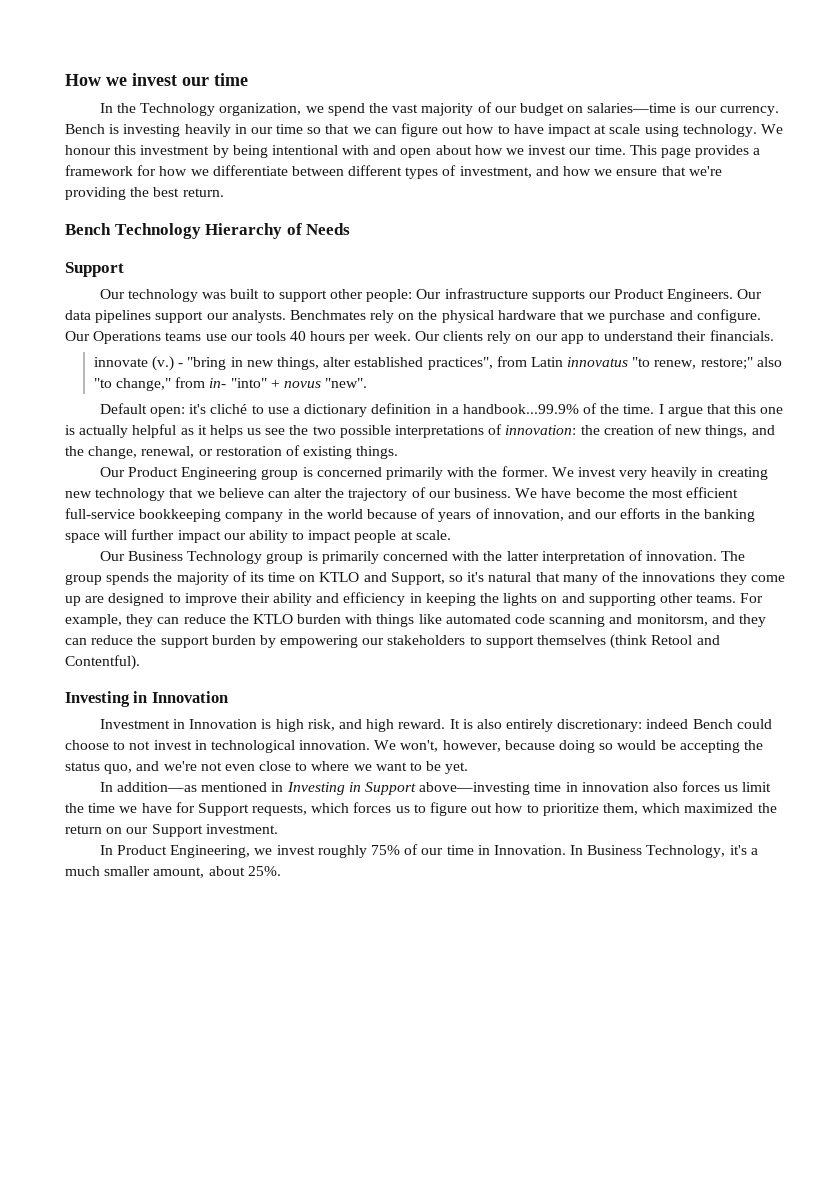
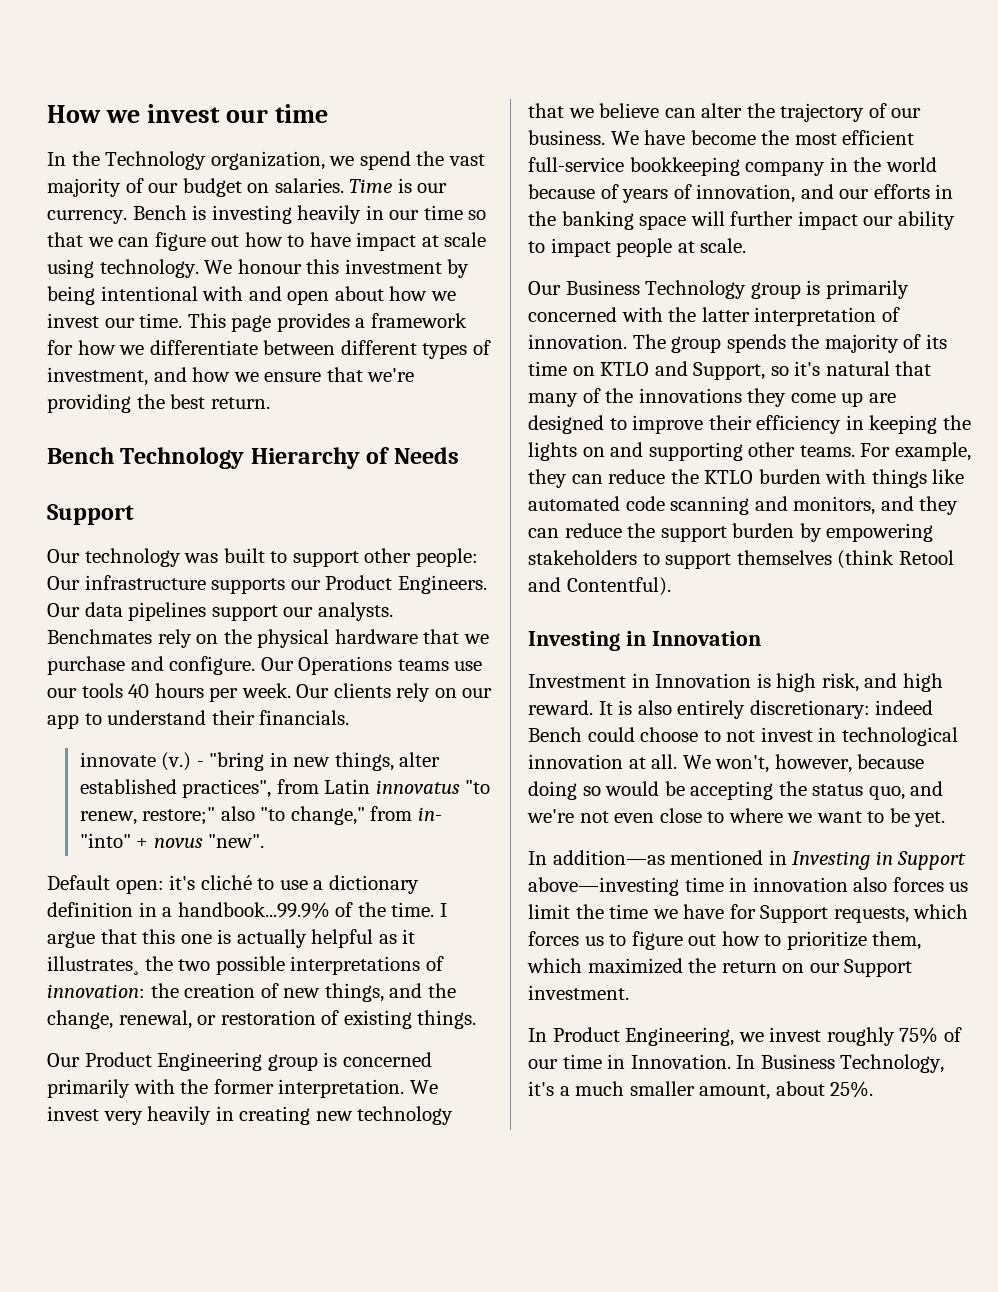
[587,103,677,113] salaries—time -> [274,178,393,193] salaries. Time
[209,425,286,438] helps us see -> [47,956,139,975] illustrates¸
[501,466,548,477] former. -> [213,1079,405,1098] former interpretation.
[273,593,340,606] ability and -> (752, 422) none
[636,614,708,626] monitorsm, -> [793,496,876,515] monitors,
[362,638,385,645] our -> (934, 532) none
[299,740,371,750] innovation. -> [528,754,678,769] innovation at all.

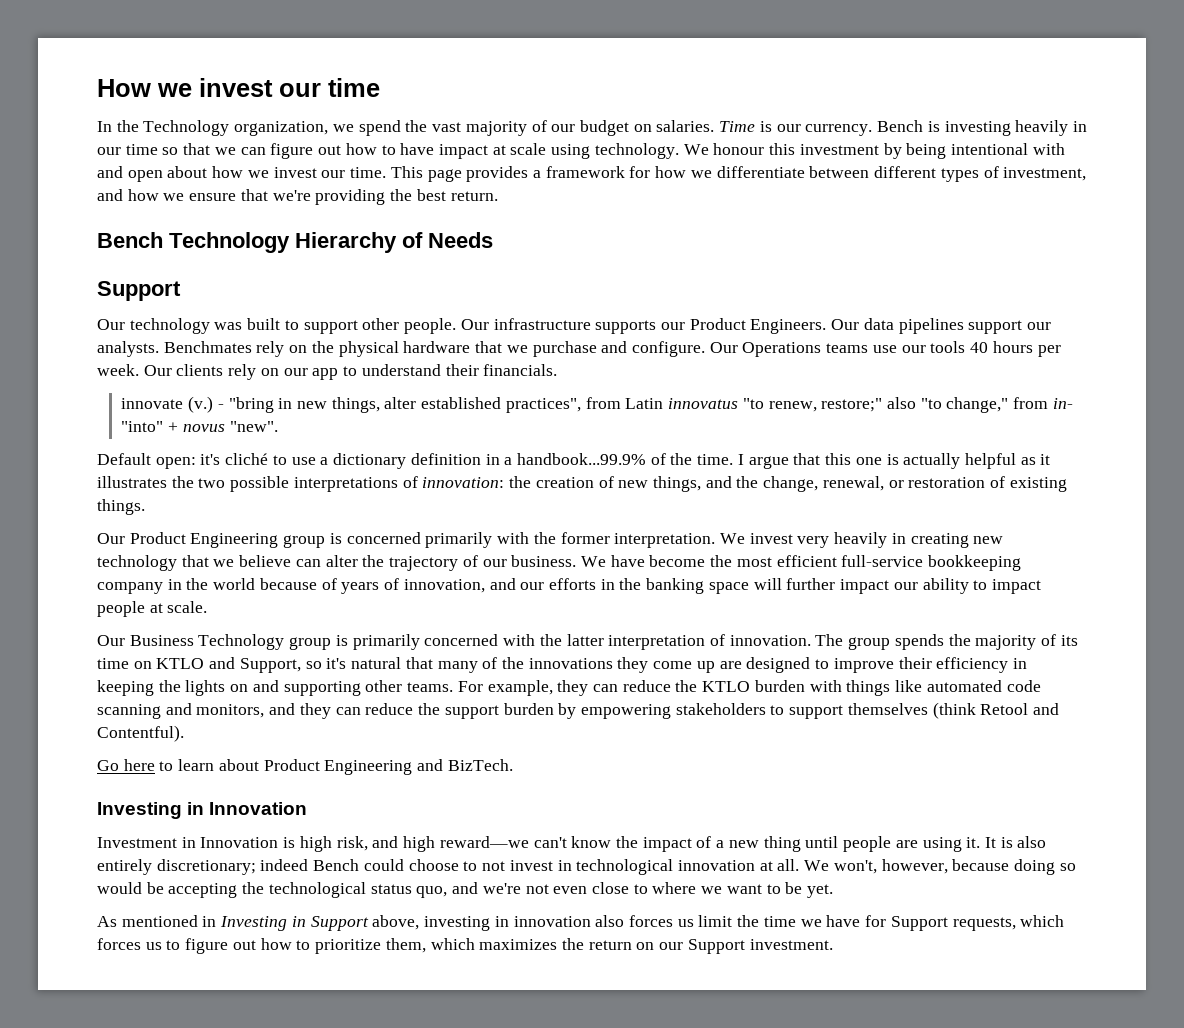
[415,548,478,567] people: -> [404,318,457,334] people.
[47,956,139,975] illustrates¸ -> [97,476,167,488] illustrates
(671, 586) none -> [97,759,513,775] // Go here to learn about Product Engineering and BizTech.
[528,700,593,715] reward. -> [439,836,981,852] reward—we can't know the impact of a new thing until people are using it.
[749,700,870,719] discretionary: -> [156,859,256,875] discretionary;
(807, 788) none -> [268,882,366,898] technological
[528,850,665,865] In addition—as -> [97,916,117,927] As
[528,877,724,896] above—investing time -> [372,915,491,931] above, investing
[587,958,683,974] maximized -> [479,939,558,950] maximizes
[528,1027,962,1046] [528,1054,945,1073] [528,1081,874,1100] // In Product Engineering, we invest roughly 75% of our time in Innovation. In Business Technology, it's a much smaller amount, about 25%. -> (833, 944) none

